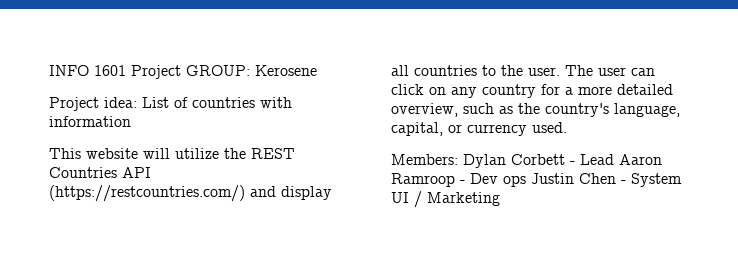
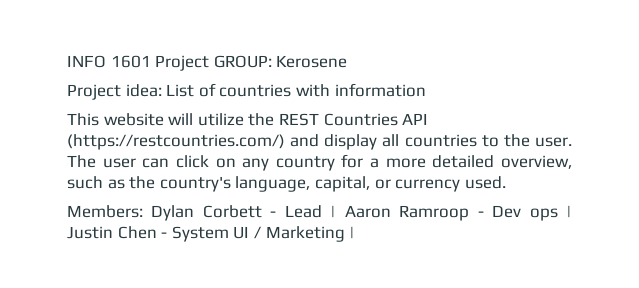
(614, 159) none -> [330,205,337,218] |
(526, 181) none -> [565,205,572,218] |
(500, 199) none -> [349,226,356,239] |

